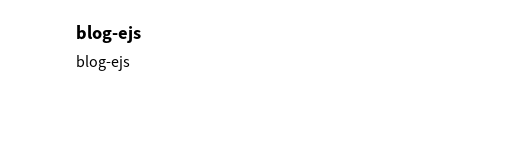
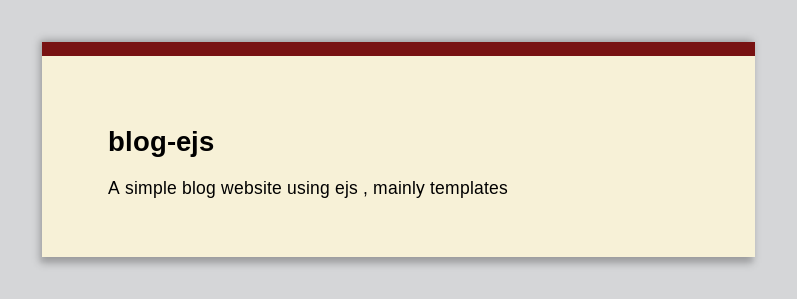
[76,55,130,71] blog-ejs -> [108,181,508,198] A simple blog website using ejs , mainly templates

